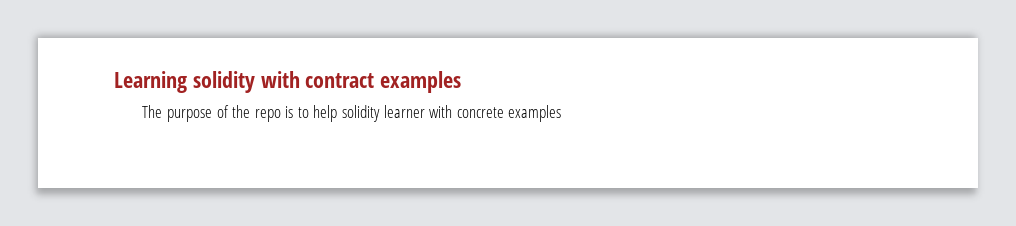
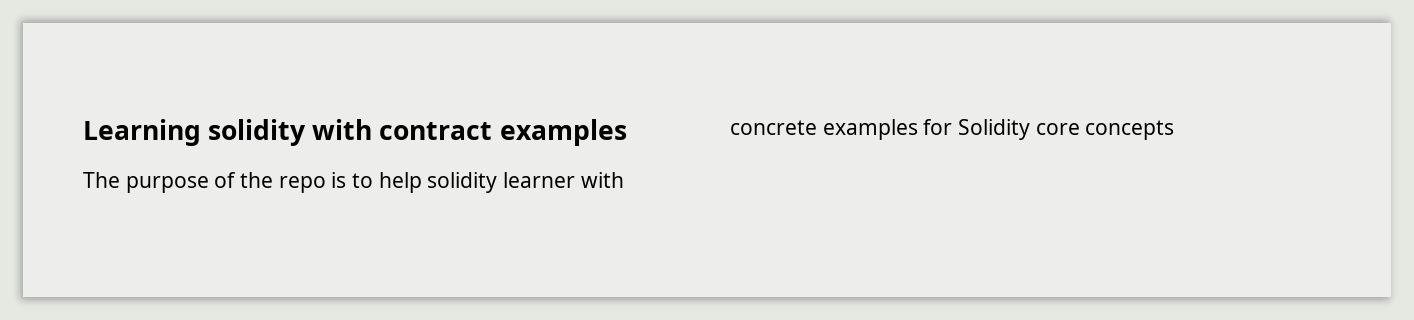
(562, 113) none -> [923,119,1175,140] for Solidity core concepts

